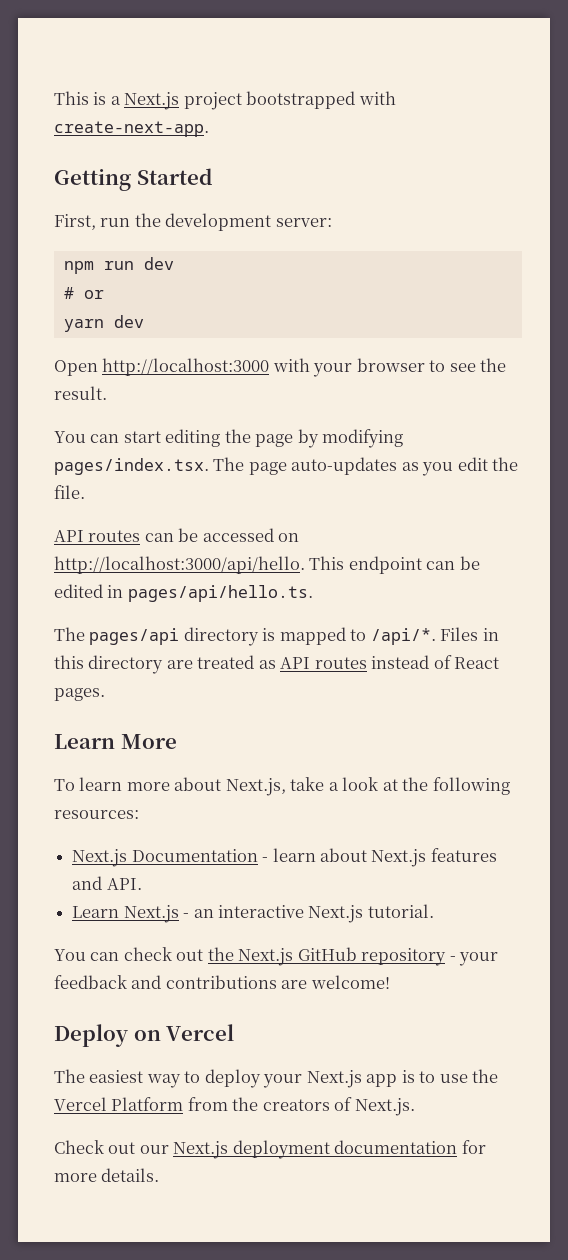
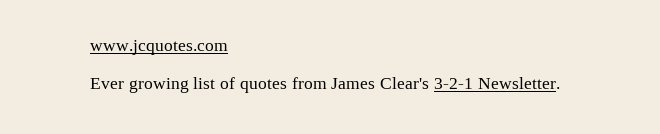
[54,91,396,110] [54,121,209,137] [54,168,212,191] [54,213,332,231] [63,257,174,274] [63,287,104,299] [63,315,144,332] [54,358,507,377] [54,386,107,400] [54,429,404,448] [54,457,519,476] [54,485,85,499] [54,528,300,542] [54,556,480,574] [54,584,313,602] [54,627,499,646] [54,655,500,674] [54,688,105,701] [54,734,177,749] [54,777,510,796] [54,810,139,819] [72,848,497,867] [72,876,142,890] [72,904,434,923] [54,947,499,966] [54,975,390,989] [54,1024,235,1047] [54,1069,499,1088] [54,1097,415,1116] [54,1140,486,1159] [54,1168,160,1182] This is a Next.js project bootstrapped with create-next-app. // Getting Started // First, run the development server: // npm run dev // # or // yarn dev // Open http://localhost:3000 with your browser to see the result. // You can start editing the page by modifying pages/index.tsx. The page auto-updates as you edit the file. // API routes can be accessed on http://localhost:3000/api/hello. This endpoint can be edited in pages/api/hello.ts. // The pages/api directory is mapped to /api/*. Files in this directory are treated as API routes instead of React pages. // Learn More // To learn more about Next.js, take a look at the following resources: // Next.js Documentation - learn about Next.js features and API. // Learn Next.js - an interactive Next.js tutorial. // You can check out the Next.js GitHub repository - your feedback and contributions are welcome! // Deploy on Vercel // The easiest way to deploy your Next.js app is to use the Vercel Platform from the creators of Next.js. // Check out our Next.js deployment documentation for more details. -> [90,40,228,55] [90,77,560,93] www.jcquotes.com // Ever growing list of quotes from James Clear's 3-2-1 Newsletter.

